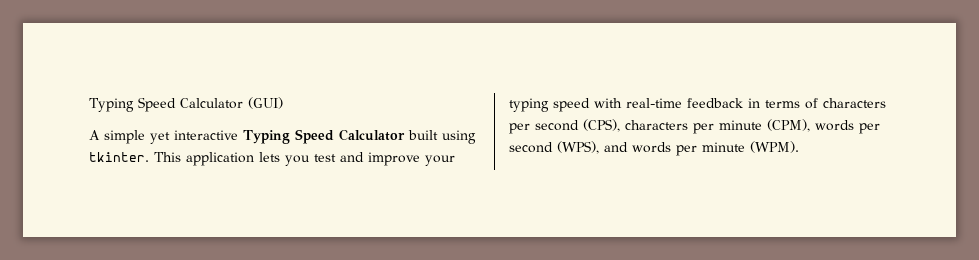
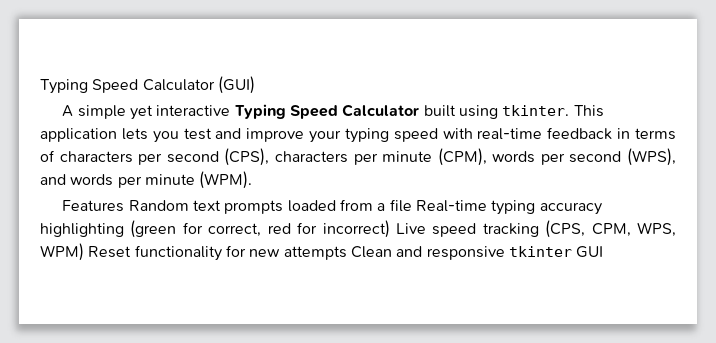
(799, 147) none -> [62,199,602,215] [40,220,676,238] [40,243,604,261] // Features Random text prompts loaded from a file Real-time typing accuracy highlighting (green for correct, red for incorrect) Live speed tracking (CPS, CPM, WPS, WPM) Reset functionality for new attempts Clean and responsive tkinter GUI

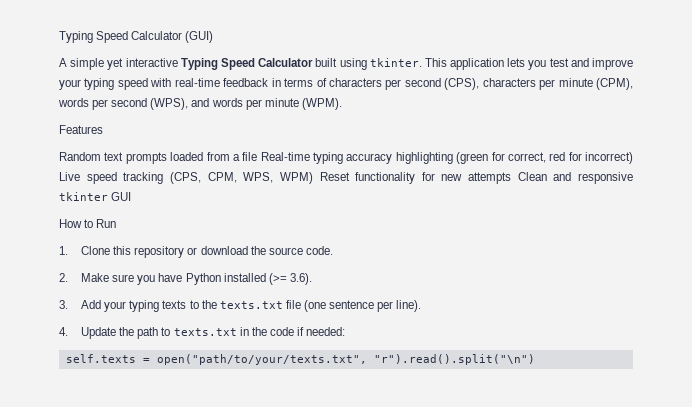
(125, 206) none -> (103, 129) //
(604, 252) none -> [59,219,117,228] [59,246,333,258] [59,273,312,285] [59,300,422,312] [59,327,346,339] [65,354,535,365] // How to Run // 1. Clone this repository or download the source code. // 2. Make sure you have Python installed (>= 3.6). // 3. Add your typing texts to the texts.txt file (one sentence per line). // 4. Update the path to texts.txt in the code if needed: // self.texts = open("path/to/your/texts.txt", "r").read().split("\n")

